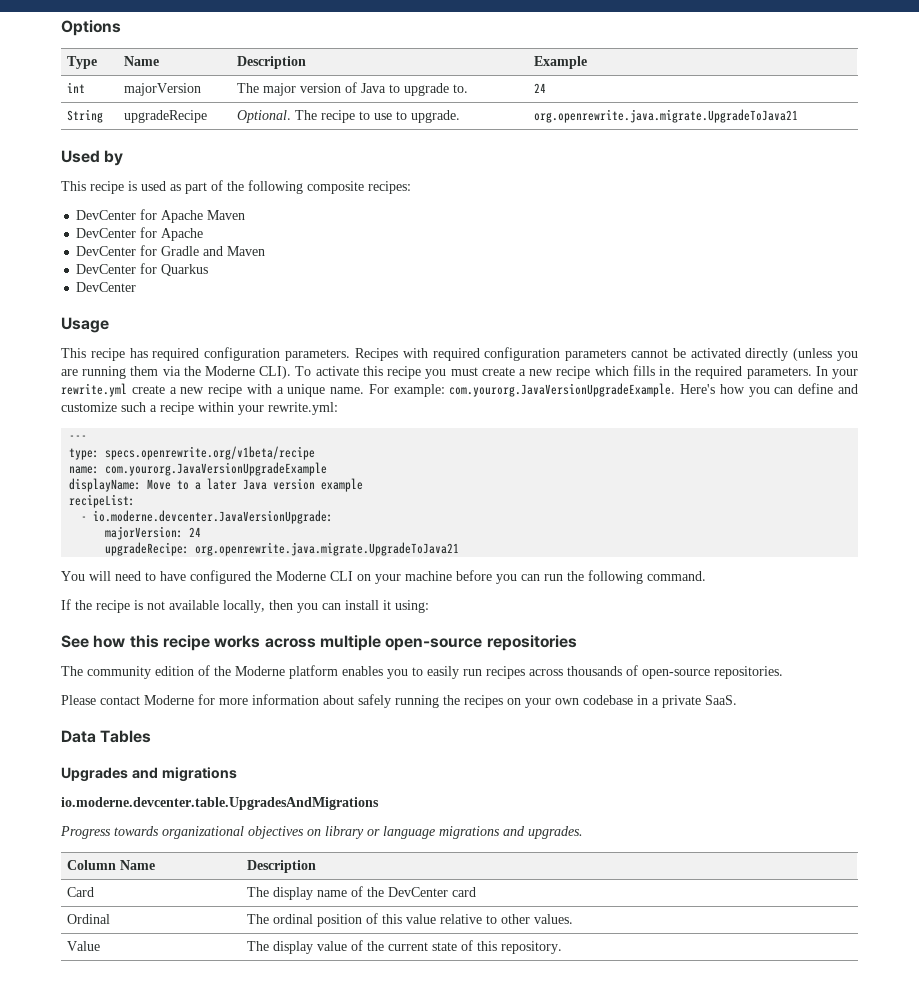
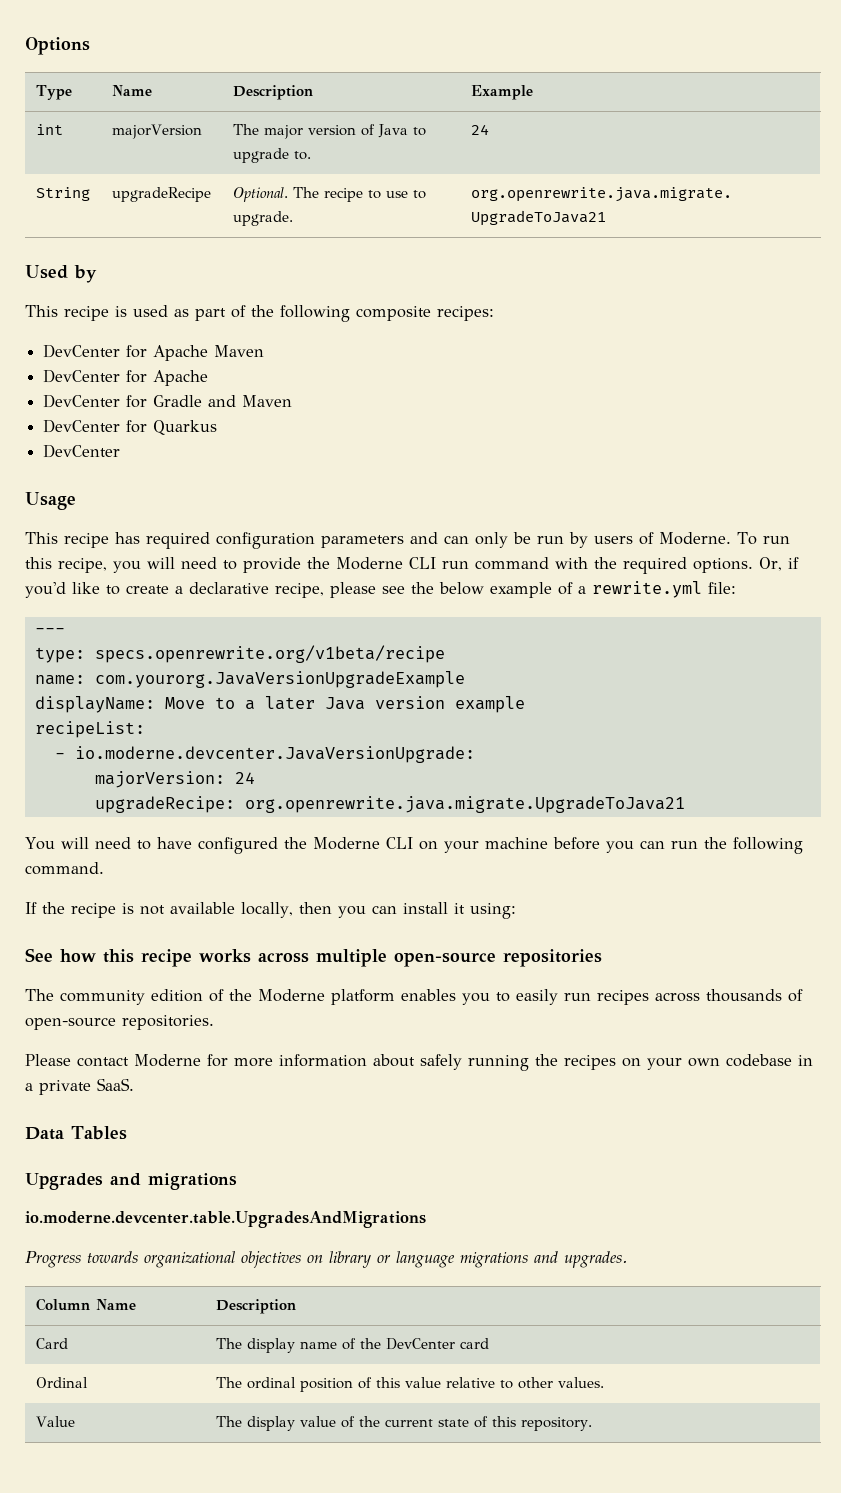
[285,347,858,361] [61,365,859,379] [61,383,858,397] [61,402,338,415] parameters. Recipes with required configuration parameters cannot be activated directly (unless you are running them via the Moderne CLI). To activate this recipe you must create a new recipe which fills in the required parameters. In your rewrite.yml create a new recipe with a unique name. For example: com.yourorg.JavaVersionUpgradeExample. Here's how you can define and customize such a recipe within your rewrite.yml: -> [321,532,790,548] [25,557,799,574] [25,581,736,598] parameters and can only be run by users of Moderne. To run this recipe, you will need to provide the Moderne CLI run command with the required options. Or, if you'd like to create a declarative recipe, please see the below example of a rewrite.yml file:

